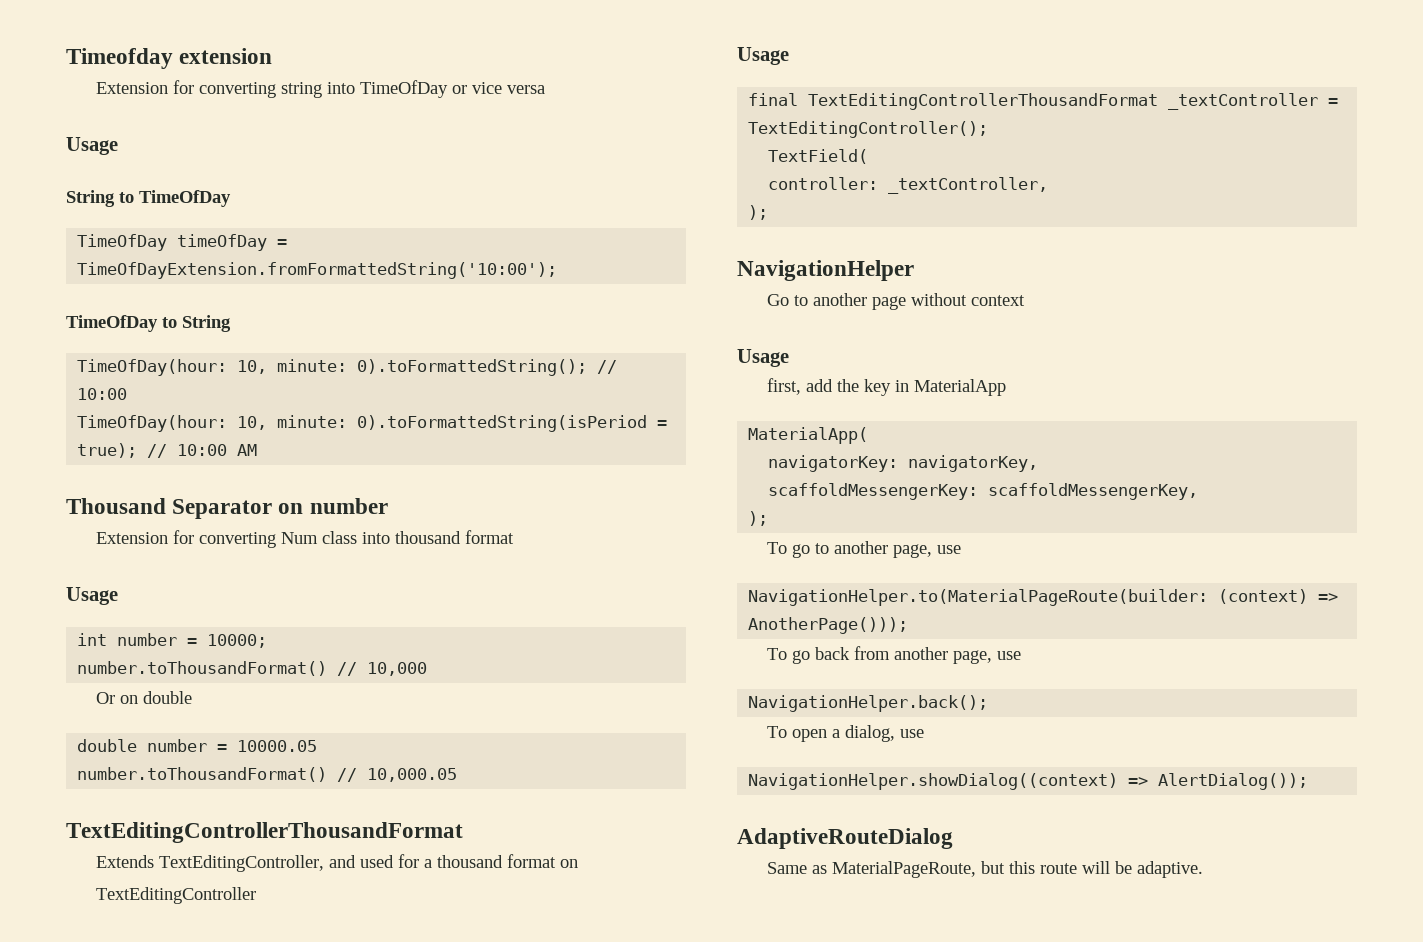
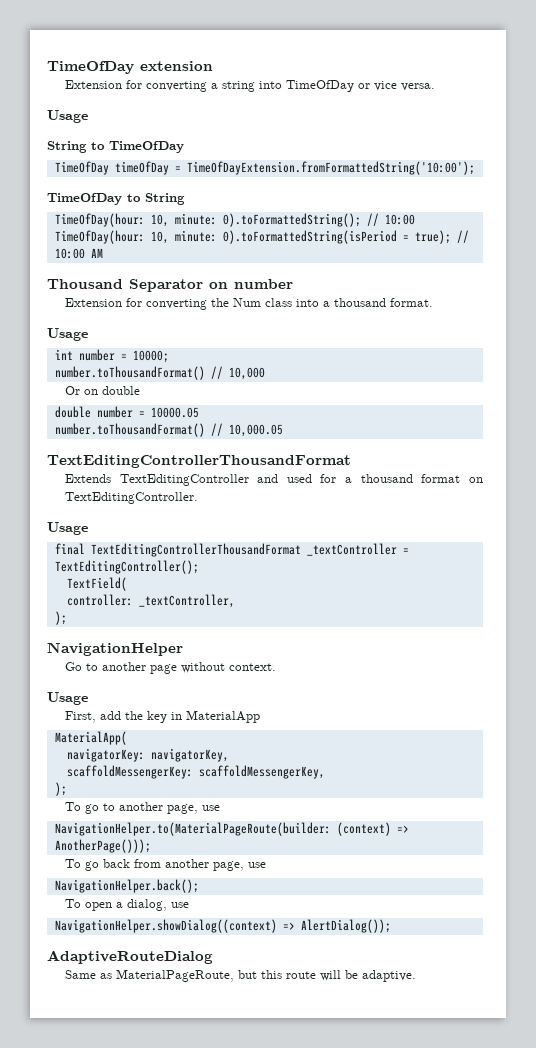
[66,48,173,69] Timeofday -> [47,61,134,74] TimeOfDay
(277, 90) none -> [210,83,218,89] a
[507,85,546,94] versa -> [400,83,435,91] versa.
(277, 540) none -> [210,298,229,307] the
[395,530,515,544] thousand format -> [322,298,433,307] a thousand format.
[159,855,325,872] TextEditingController, -> [119,474,249,486] TextEditingController
[96,887,257,904] TextEditingController -> [64,492,198,504] TextEditingController.
[971,295,1026,306] [737,349,789,367] [767,378,802,395] context // Usage // first, -> [228,663,276,671] [47,692,88,705] [64,711,96,723] context. // Usage // First,

